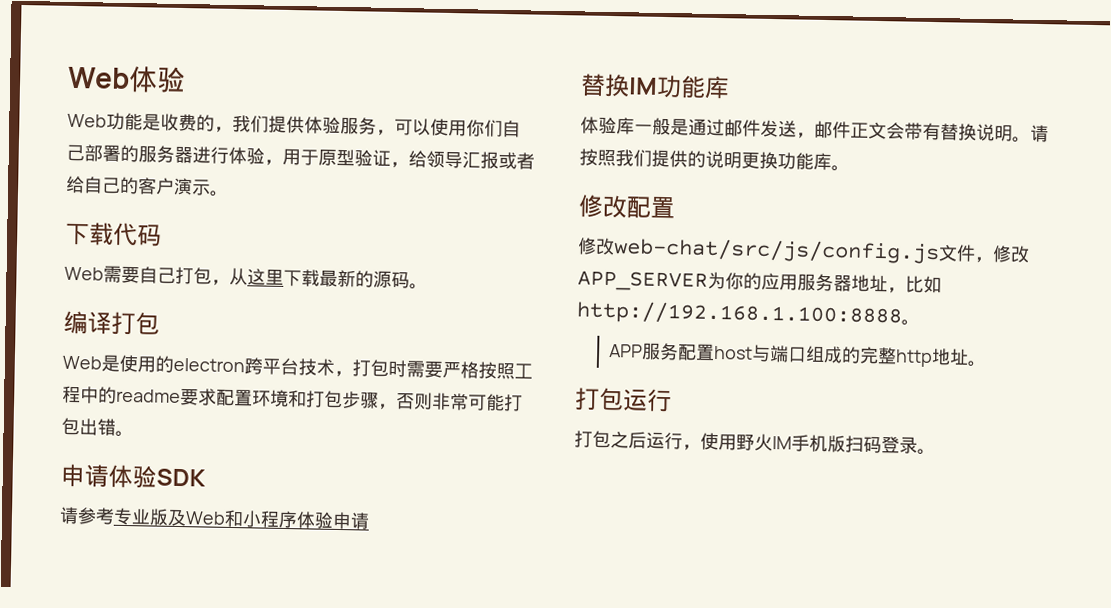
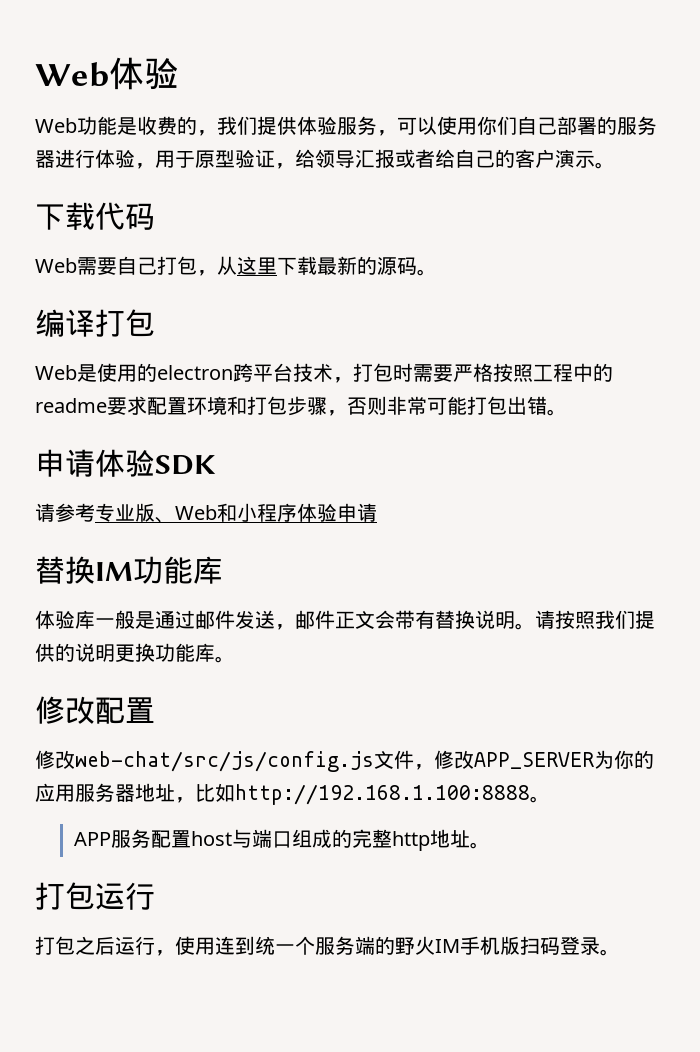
[167,509,187,527] 及 -> [155,517,175,523] 、
(737, 442) none -> [215,936,395,955] 连到统一个服务端的

